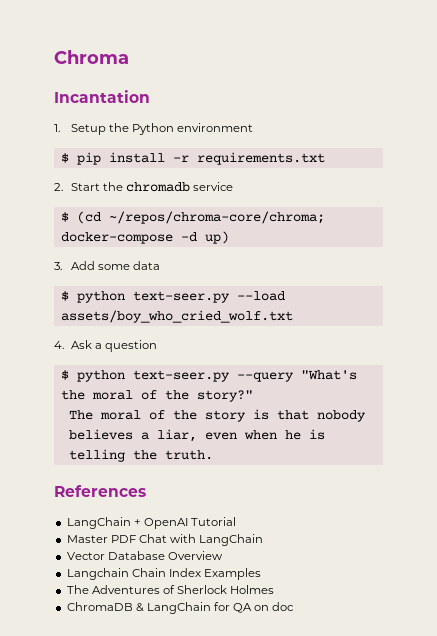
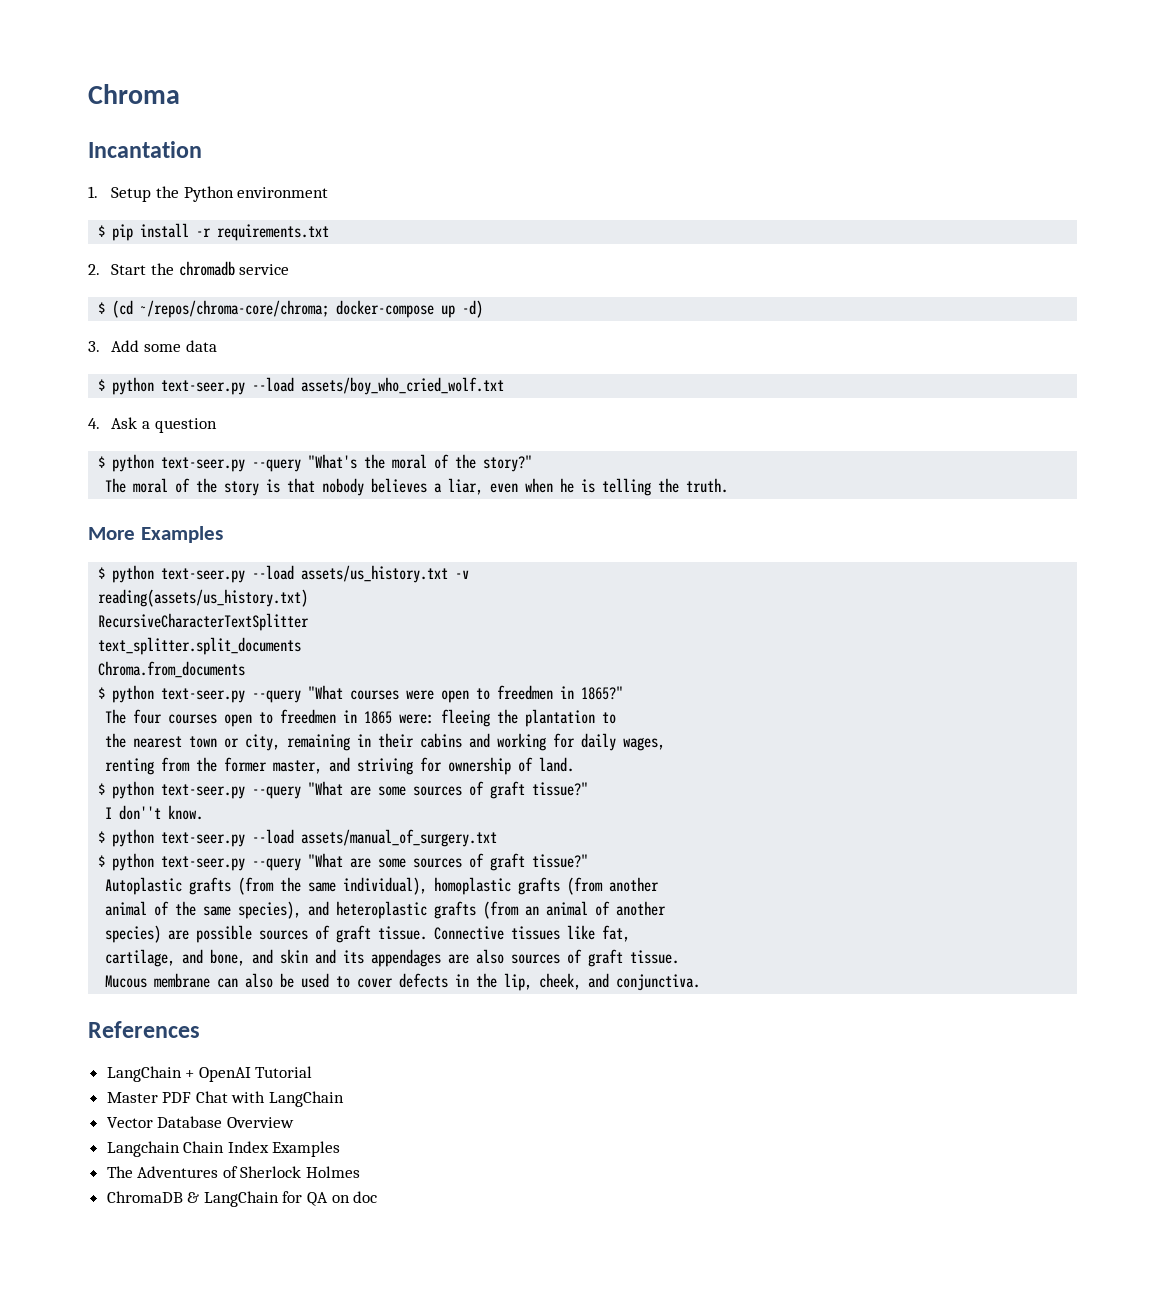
[180,231,229,244] -d up) -> [441,300,484,318] up -d)
(213, 455) none -> [88,526,223,543] [98,565,470,583] [98,589,309,607] [98,613,310,631] [98,637,302,655] [98,661,246,678] [98,685,624,703] [105,709,617,727] [105,733,666,751] [105,757,575,775] [98,781,589,799] [105,805,204,820] [98,829,498,847] [98,853,589,871] [105,877,660,895] [105,901,667,919] [105,925,631,943] [105,949,680,967] [105,973,701,991] // More Examples // $ python text-seer.py --load assets/us_history.txt -v // reading(assets/us_history.txt) // RecursiveCharacterTextSplitter // text_splitter.split_documents // Chroma.from_documents // $ python text-seer.py --query "What courses were open to freedmen in 1865?" // The four courses open to freedmen in 1865 were: fleeing the plantation to // the nearest town or city, remaining in their cabins and working for daily wages, // renting from the former master, and striving for ownership of land. // $ python text-seer.py --query "What are some sources of graft tissue?" // I don''t know. // $ python text-seer.py --load assets/manual_of_surgery.txt // $ python text-seer.py --query "What are some sources of graft tissue?" // Autoplastic grafts (from the same individual), homoplastic grafts (from another // animal of the same species), and heteroplastic grafts (from an animal of another // species) are possible sources of graft tissue. Connective tissues like fat, // cartilage, and bone, and skin and its appendages are also sources of graft tissue. // Mucous membrane can also be used to cover defects in the lip, cheek, and conjunctiva.

